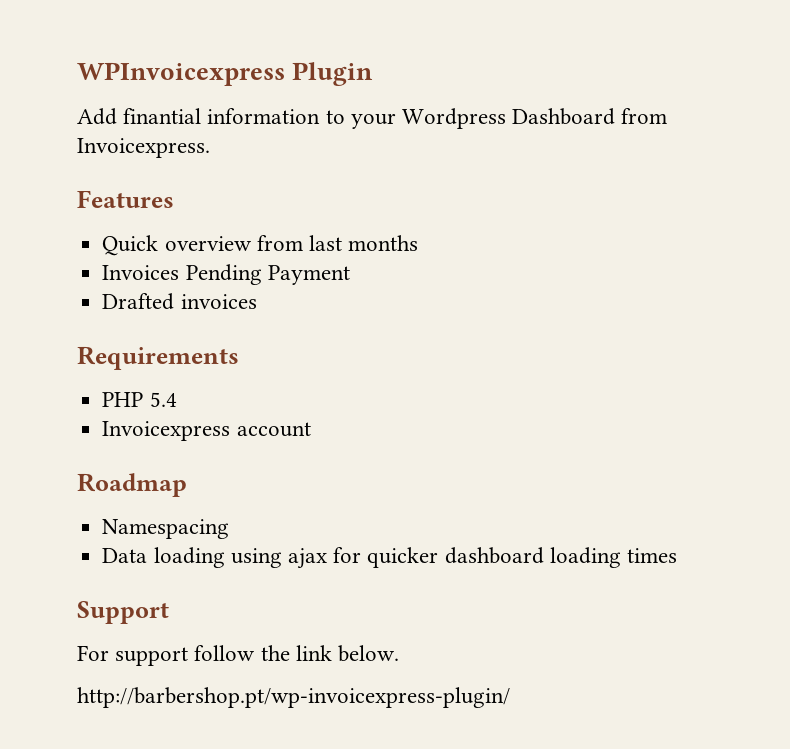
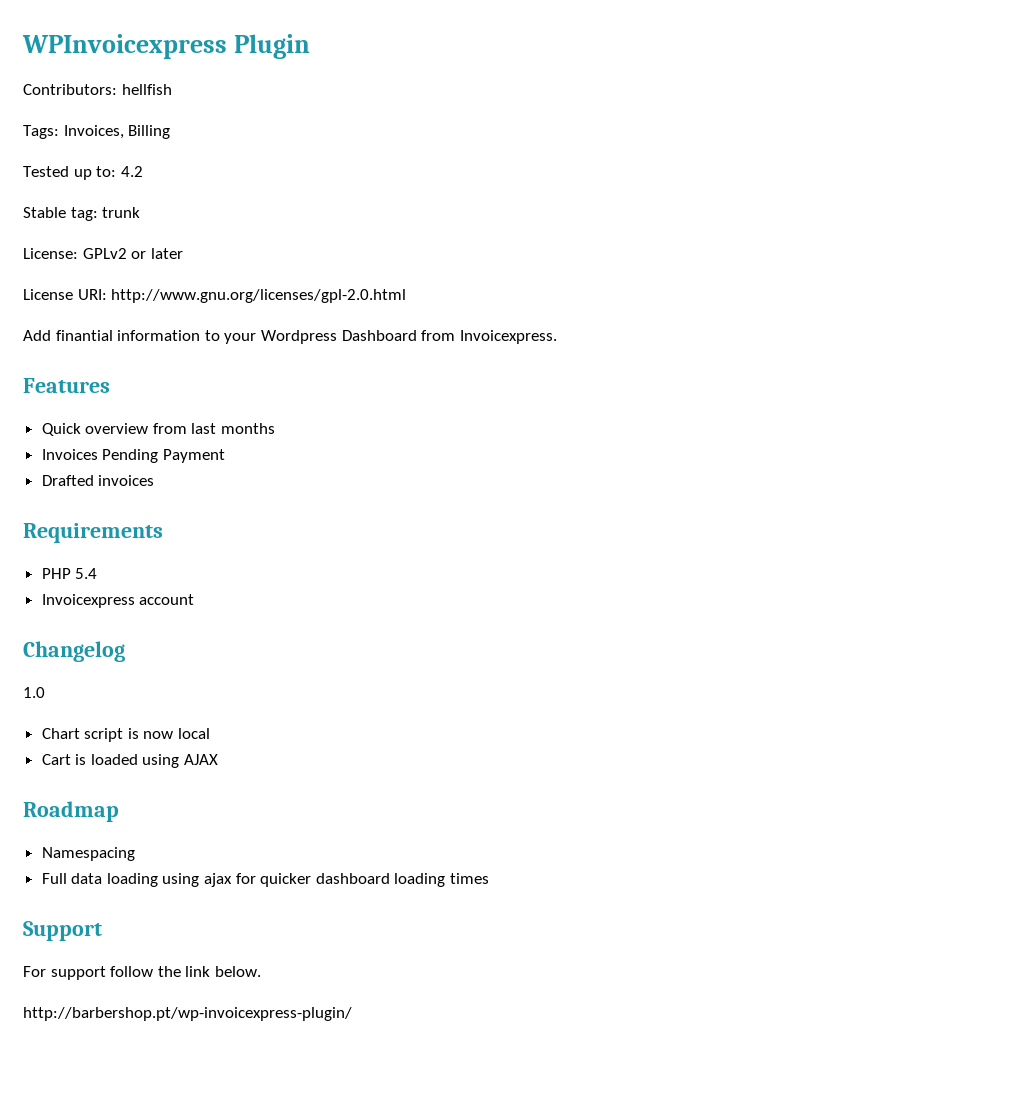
(374, 74) none -> [23,84,172,95] [23,125,171,139] [23,166,143,180] [23,207,141,221] [23,248,183,259] [23,289,407,303] // Contributors: hellfish // Tags: Invoices, Billing // Tested up to: 4.2 // Stable tag: trunk // License: GPLv2 or later // License URI: http://www.gnu.org/licenses/gpl-2.0.html
(311, 429) none -> [23,641,125,662] [23,687,45,698] [41,728,211,742] [41,754,219,768] // Changelog // 1.0 // Chart script is now local // Cart is loaded using AJAX
[102,548,148,563] Data -> [41,873,103,884] Full data

